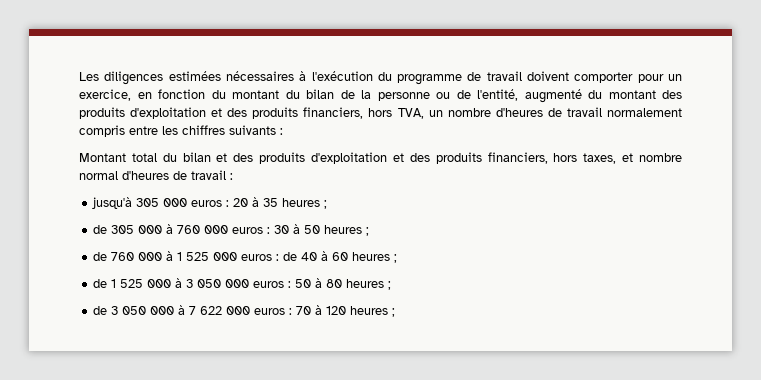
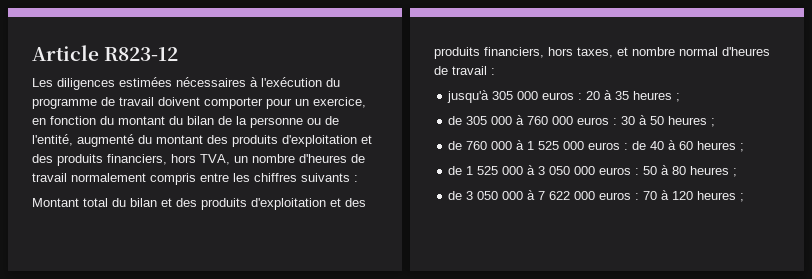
(79, 76) none -> [32,45,179,61] Article R823-12 //

